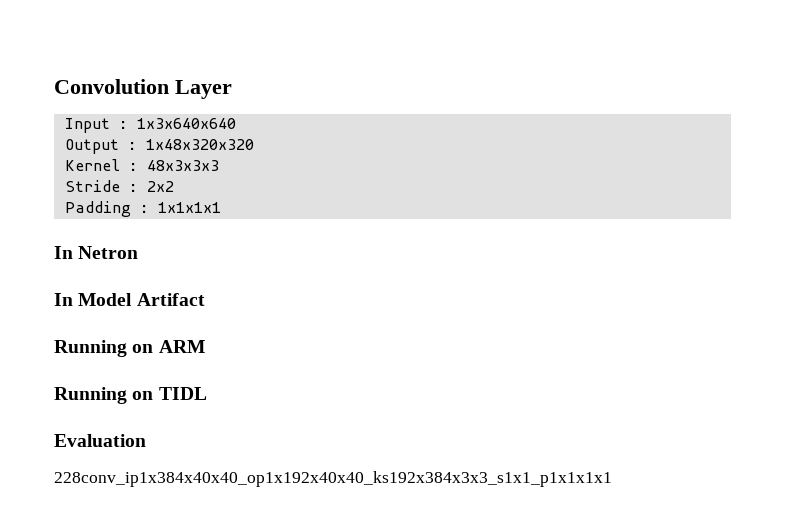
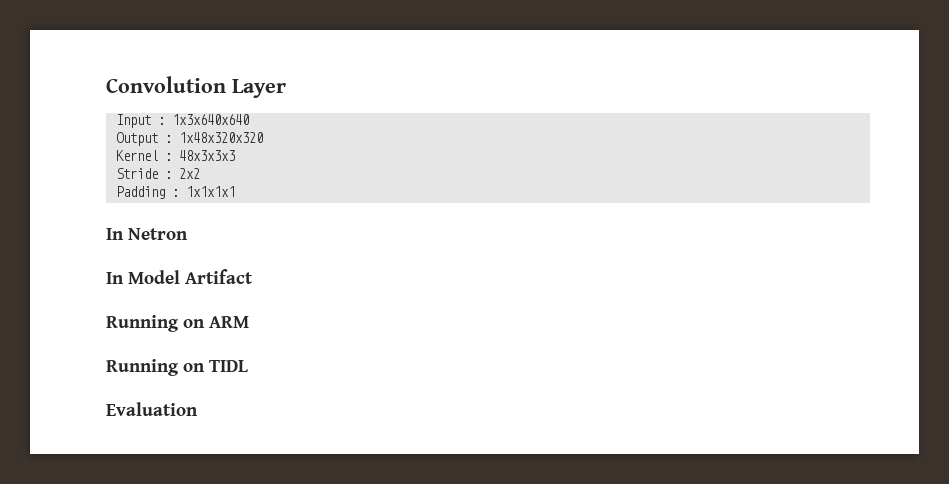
[54,471,612,487] // 228conv_ip1x384x40x40_op1x192x40x40_ks192x384x3x3_s1x1_p1x1x1x1 -> (198, 409) none

